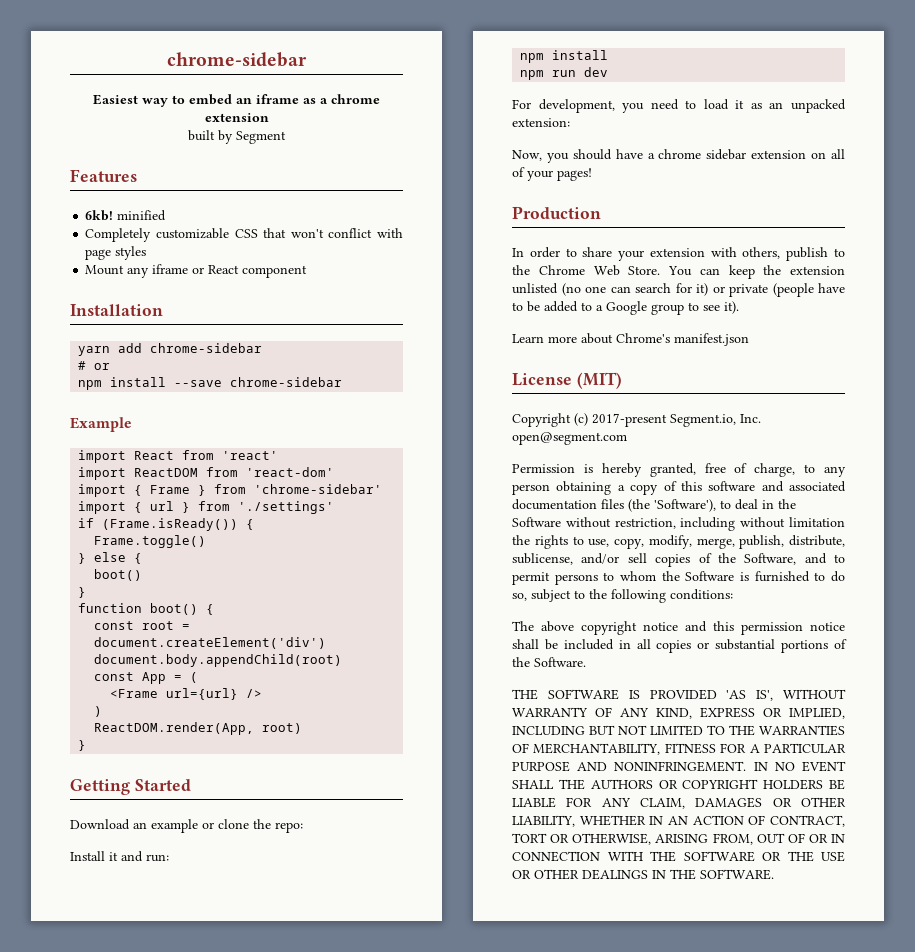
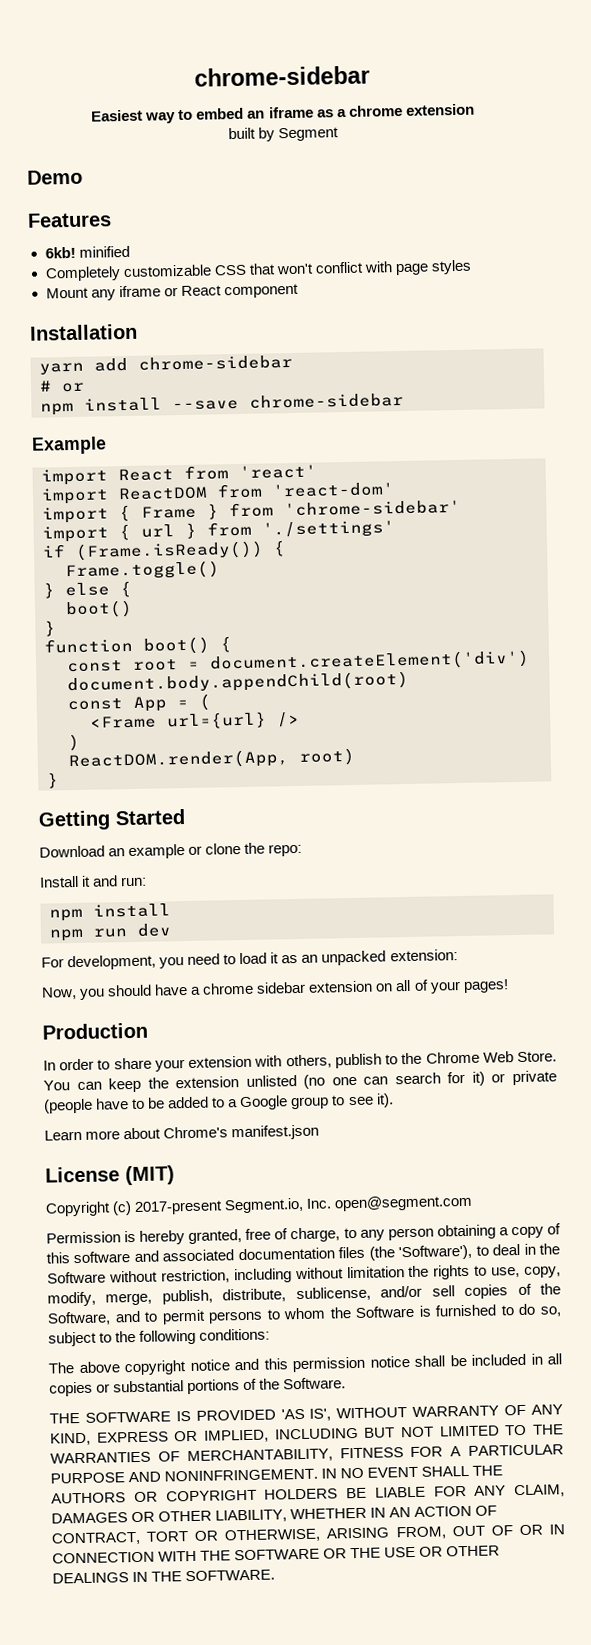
(286, 137) none -> [27,169,83,185] // Demo

